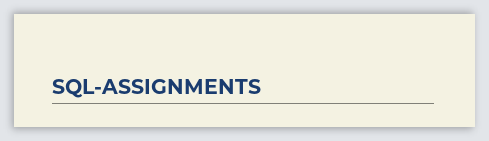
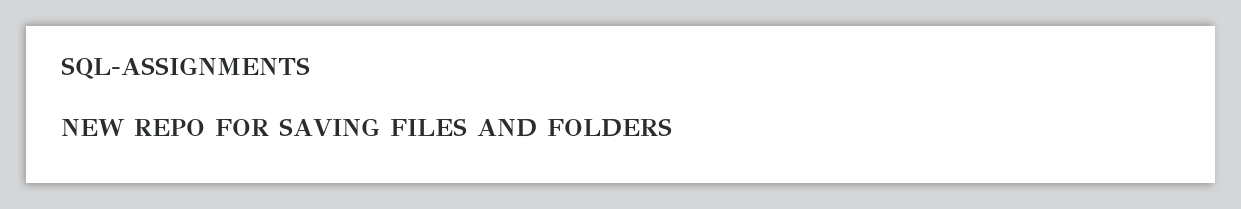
(261, 88) none -> [61,118,672,137] // NEW REPO FOR SAVING FILES AND FOLDERS

